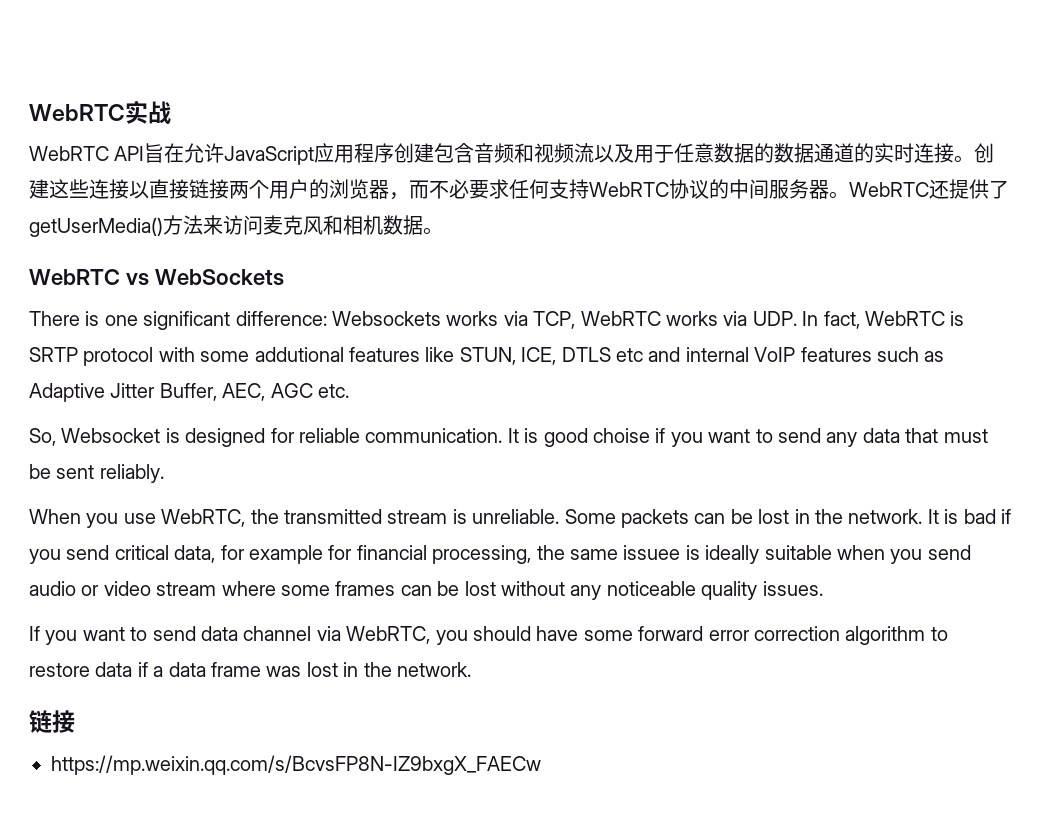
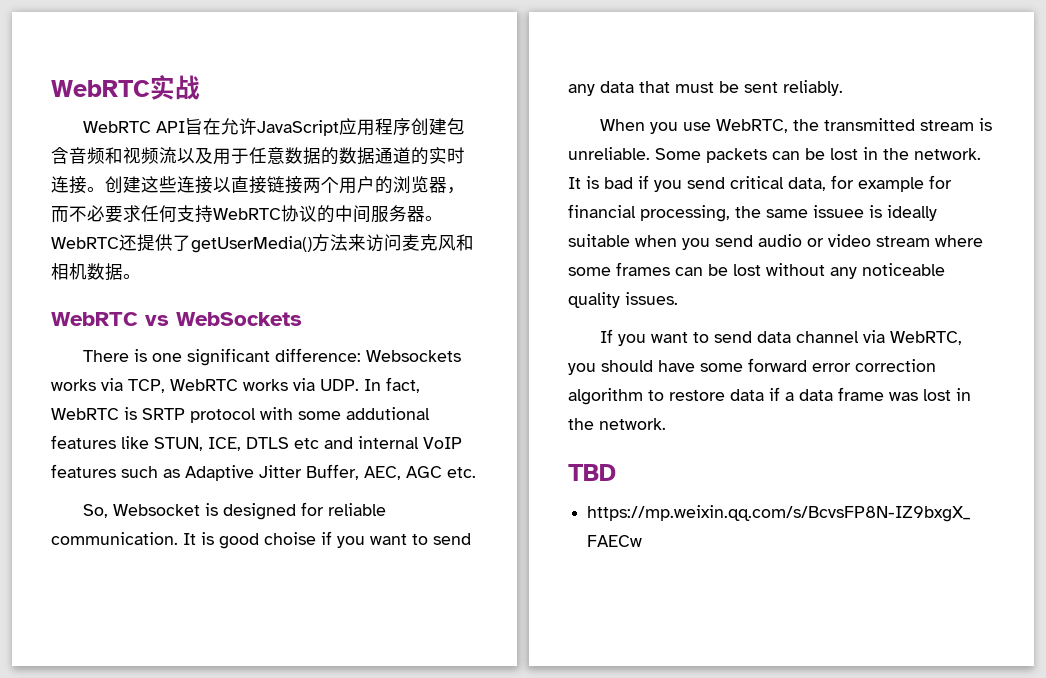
[29,710,75,733] 链接 -> [568,464,616,481] TBD

